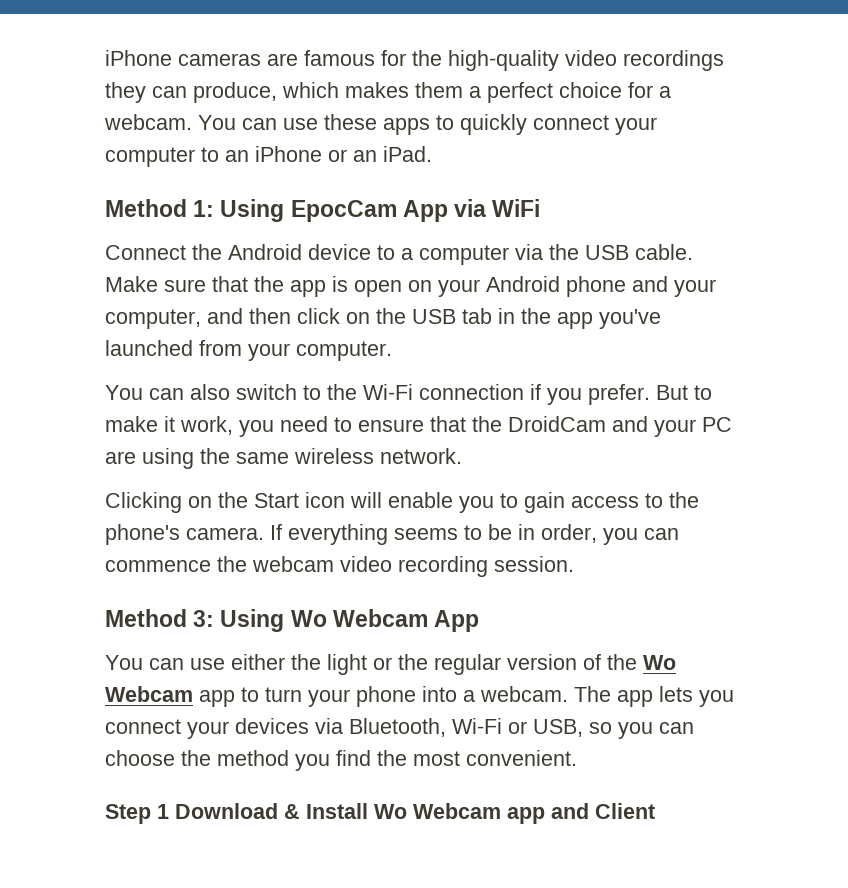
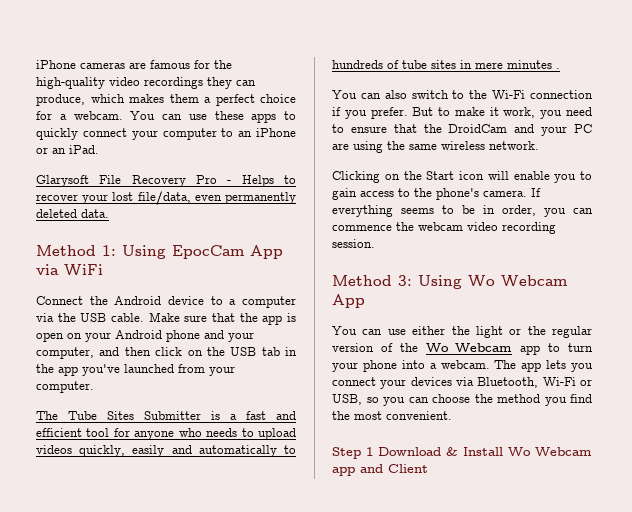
(432, 154) none -> [36,175,296,187] [36,191,296,205] [36,209,109,218] // Glarysoft File Recovery Pro - Helps to recover your lost file/data, even permanently deleted data.
(392, 351) none -> [36,411,296,420] [36,428,296,440] [36,445,296,457] [332,60,560,69] // The Tube Sites Submitter is a fast and efficient tool for anyone who needs to upload videos quickly, easily and automatically to hundreds of tube sites in mere minutes .

